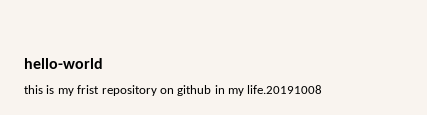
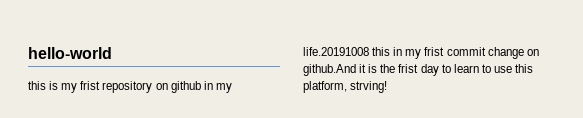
(323, 89) none -> [372,47,539,59] [303,64,534,76] [303,81,388,93] this in my frist commit change on github.And it is the frist day to learn to use this platform, strving!

